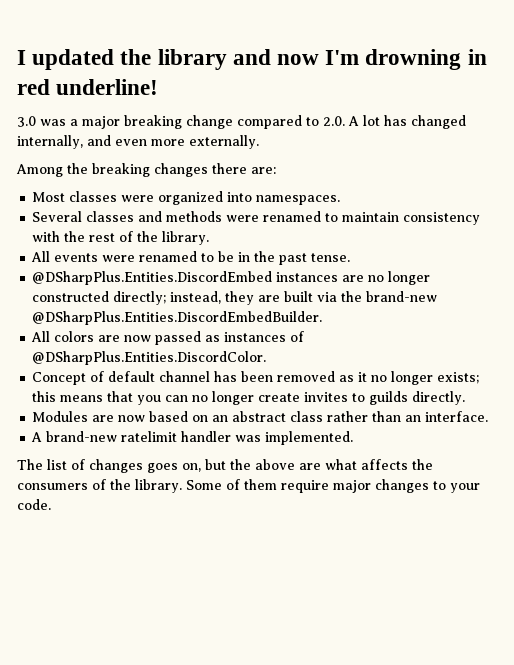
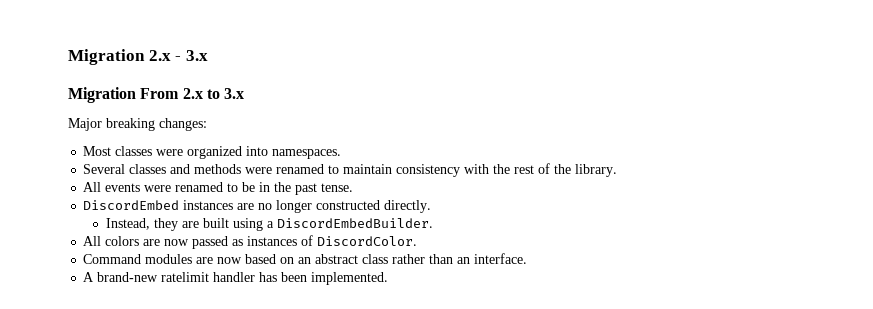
[17,49,487,70] [17,79,159,95] [17,115,466,129] [17,135,259,149] [16,163,276,177] I updated the library and now I'm drowning in red underline! // 3.0 was a major breaking change compared to 2.0. A lot has changed internally, and even more externally. // Among the breaking changes there are: -> [68,49,208,65] [68,87,245,103] [68,118,207,131] Migration 2.x - 3.x // Migration From 2.x to 3.x // Major breaking changes:
[32,271,273,285] @DSharpPlus.Entities.DiscordEmbed -> [83,200,180,210] DiscordEmbed
[113,291,222,305] directly; instead, -> [384,200,432,213] [105,218,150,230] directly. // Instead,
[317,291,438,302] [32,311,323,325] via the brand-new @DSharpPlus.Entities.DiscordEmbedBuilder. -> [232,218,433,231] using a DiscordEmbedBuilder.
[32,351,267,365] [32,371,480,385] [32,391,466,405] [32,411,89,422] @DSharpPlus.Entities.DiscordColor. // Concept of default channel has been removed as it no longer exists; this means that you can no longer create invites to guilds directly. // Modules -> [317,236,418,246] [83,254,193,264] DiscordColor. // Command modules
[235,435,262,442] was -> [259,272,308,282] has been
[17,459,433,473] [17,479,480,493] [17,499,51,510] // The list of changes goes on, but the above are what affects the consumers of the library. Some of them require major changes to your code. -> (389, 278) none

